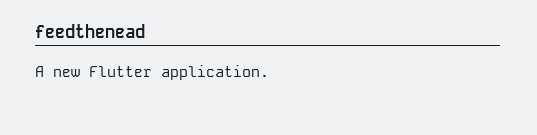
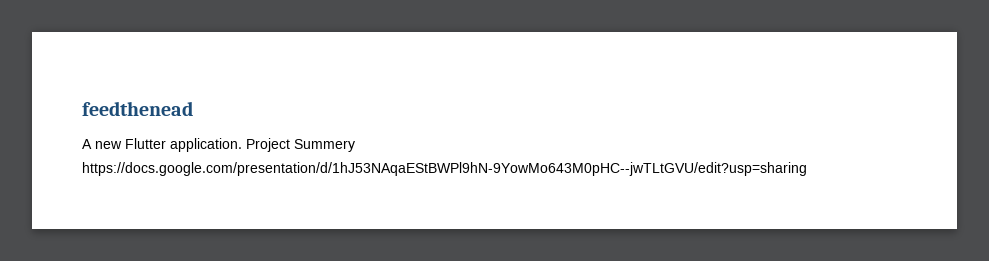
(269, 72) none -> [246,138,355,152] [82,162,807,176] Project Summery https://docs.google.com/presentation/d/1hJ53NAqaEStBWPl9hN-9YowMo643M0pHC--jwTLtGVU/edit?usp=sharing

